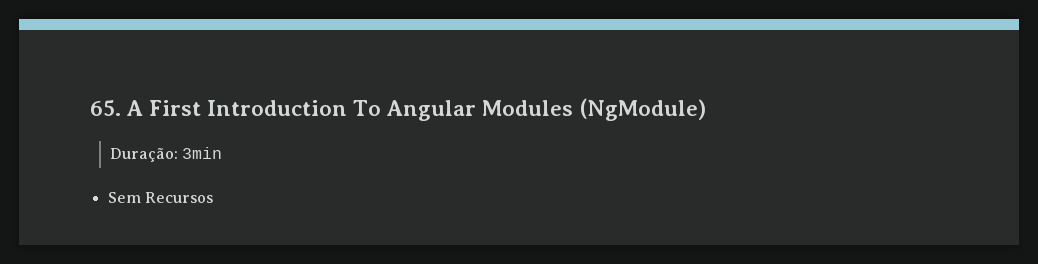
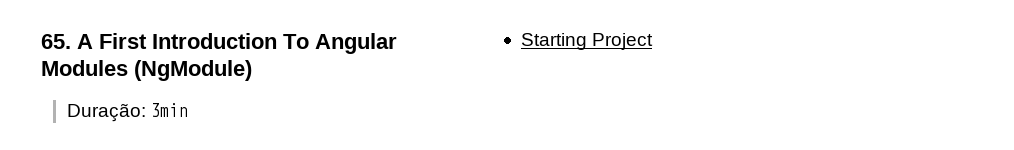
[107,192,213,203] Sem Recursos -> [520,33,654,50] Starting Project

